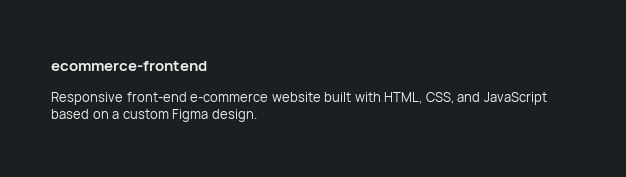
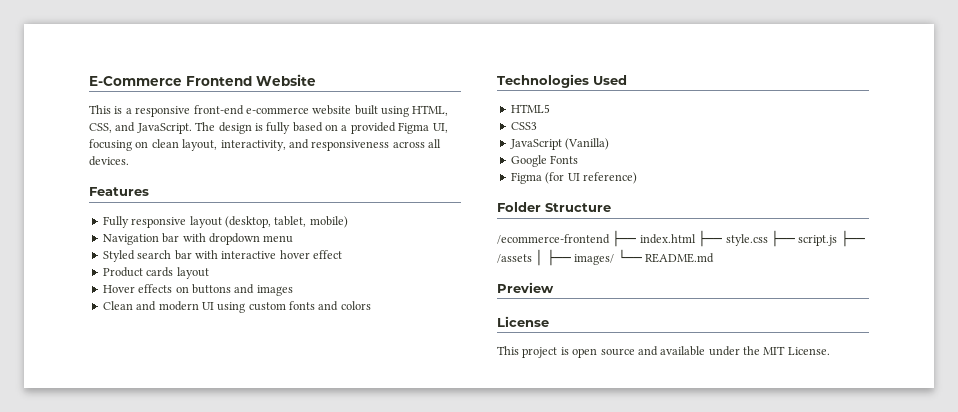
[51,61,207,71] [51,92,123,105] ecommerce-frontend // Responsive -> [89,74,316,86] [89,105,191,117] E-Commerce Frontend Website // This is a responsive
[354,92,381,102] with -> [381,106,409,117] using
[483,92,547,105] [51,109,257,122] JavaScript based on a custom Figma design. -> [136,122,448,134] [89,139,441,151] [89,156,129,166] [89,187,149,196] [102,216,348,228] [102,233,294,245] [102,250,342,262] [102,267,209,279] [102,284,293,296] [102,301,371,313] [497,74,627,88] [510,104,550,113] [510,122,537,130] [509,138,610,150] [510,155,579,167] [510,172,637,184] [497,202,611,212] [497,230,865,247] [497,249,714,266] [497,282,554,293] [497,316,549,327] [497,346,830,358] JavaScript. The design is fully based on a provided Figma UI, focusing on clean layout, interactivity, and responsiveness across all devices. // Features // Fully responsive layout (desktop, tablet, mobile) // Navigation bar with dropdown menu // Styled search bar with interactive hover effect // Product cards layout // Hover effects on buttons and images // Clean and modern UI using custom fonts and colors // Technologies Used // HTML5 // CSS3 // JavaScript (Vanilla) // Google Fonts // Figma (for UI reference) // Folder Structure // /ecommerce-frontend ├── index.html ├── style.css ├── script.js ├── /assets │ ├── images/ └── README.md // Preview // License // This project is open source and available under the MIT License.

